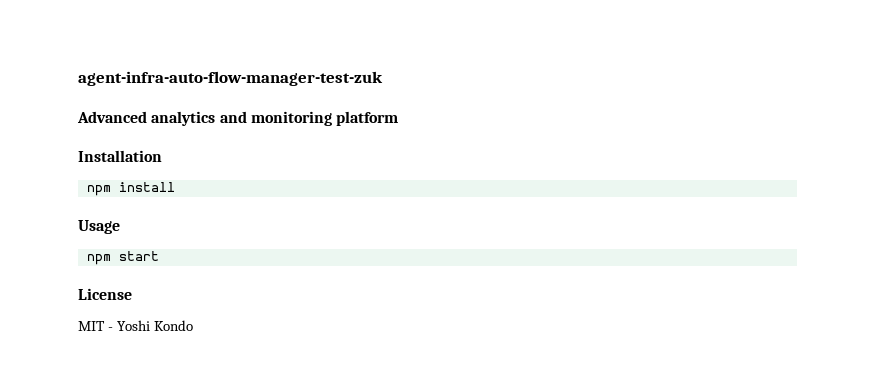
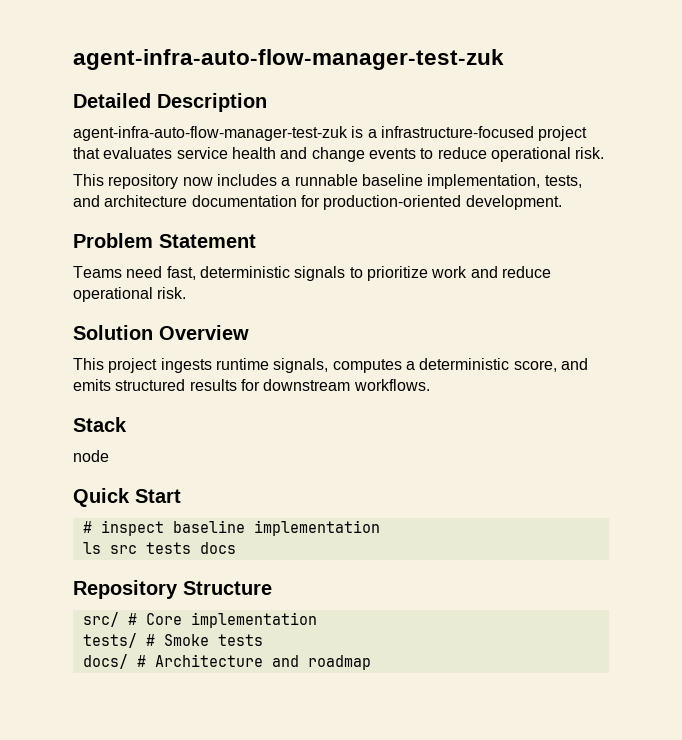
[77,111,399,126] [78,150,162,162] [86,182,175,196] [78,220,120,234] [86,251,159,265] [78,288,132,300] [78,320,193,331] Advanced analytics and monitoring platform // Installation // npm install // Usage // npm start // License // MIT - Yoshi Kondo -> [73,93,267,112] [73,126,588,141] [73,147,605,162] [73,174,582,189] [73,195,562,210] [73,233,256,248] [73,266,551,281] [73,287,187,302] [73,325,249,340] [73,358,588,373] [73,379,430,391] [73,417,127,432] [73,450,109,462] [73,488,181,507] [82,520,380,536] [82,542,236,554] [73,580,272,599] [82,612,317,628] [82,633,263,648] [82,654,371,670] Detailed Description // agent-infra-auto-flow-manager-test-zuk is a infrastructure-focused project that evaluates service health and change events to reduce operational risk. // This repository now includes a runnable baseline implementation, tests, and architecture documentation for production-oriented development. // Problem Statement // Teams need fast, deterministic signals to prioritize work and reduce operational risk. // Solution Overview // This project ingests runtime signals, computes a deterministic score, and emits structured results for downstream workflows. // Stack // node // Quick Start // # inspect baseline implementation // ls src tests docs // Repository Structure // src/ # Core implementation // tests/ # Smoke tests // docs/ # Architecture and roadmap

